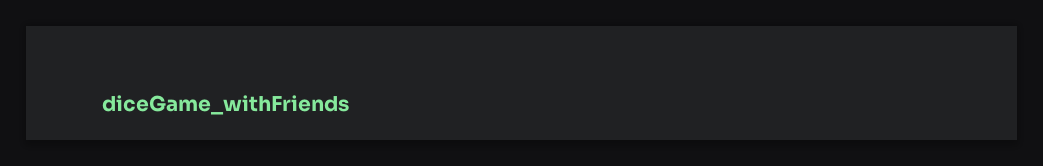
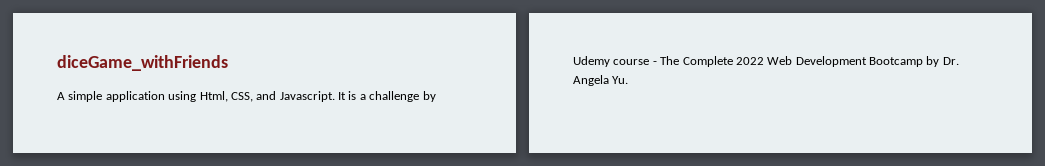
(349, 105) none -> [57,91,436,102] [573,56,959,67] [573,75,629,86] // A simple application using Html, CSS, and Javascript. It is a challenge by Udemy course - The Complete 2022 Web Development Bootcamp by Dr. Angela Yu.

